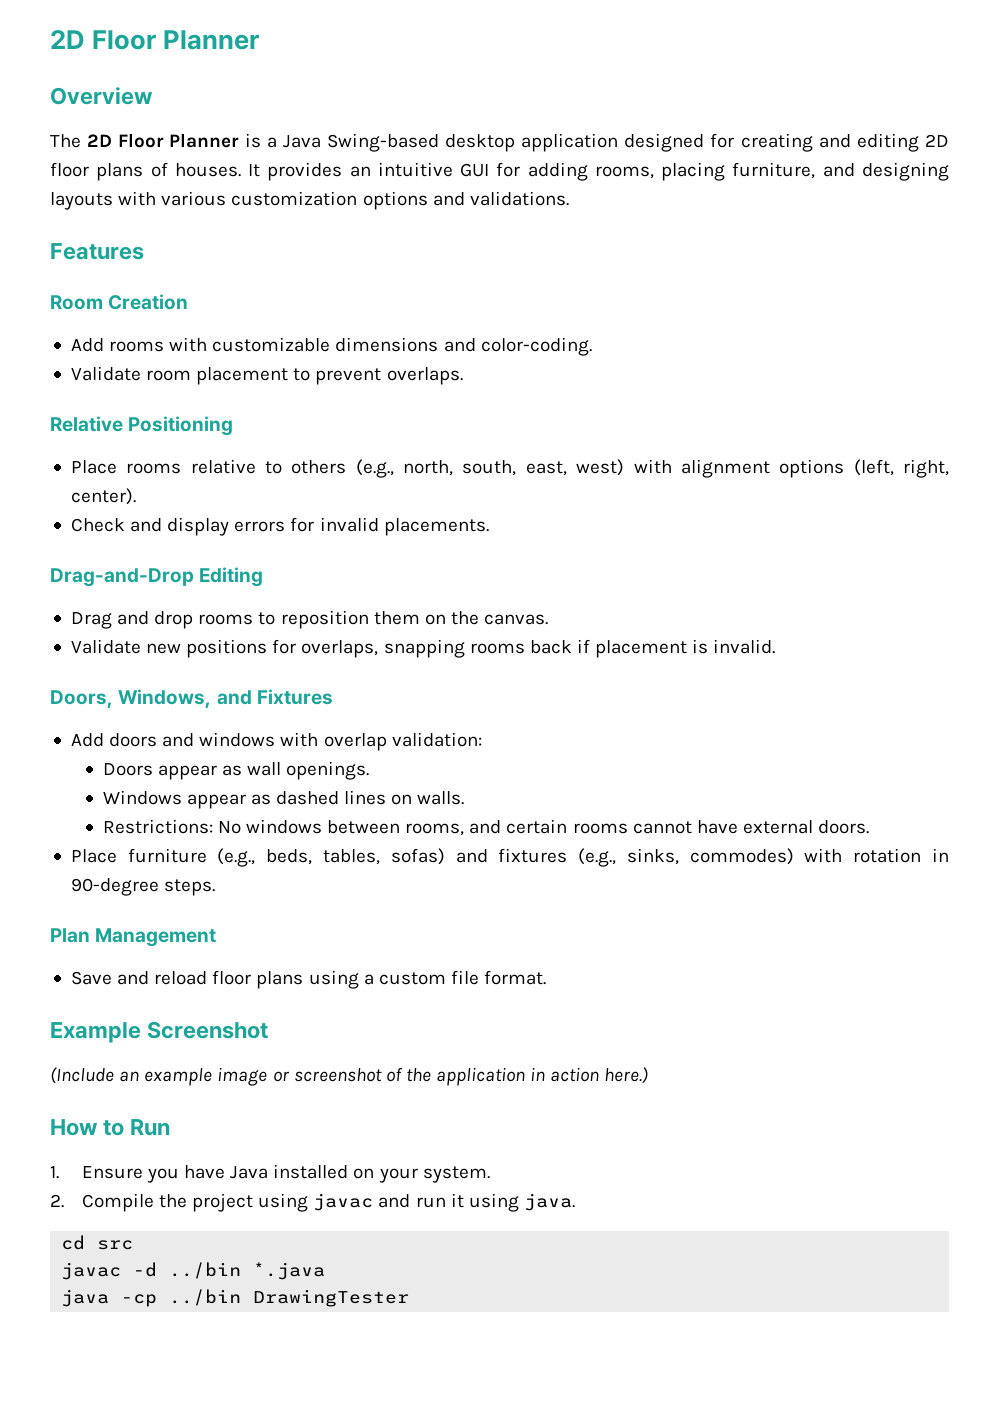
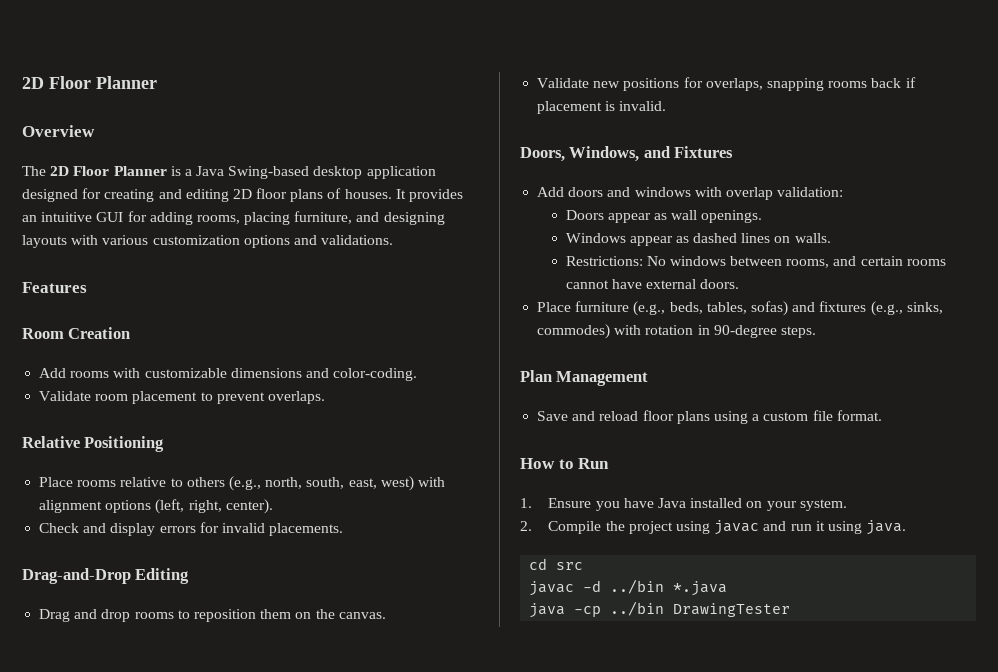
[50,1021,269,1043] [50,1067,649,1086] // Example Screenshot // (Include an example image or screenshot of the application in action here.) -> (882, 415) none

